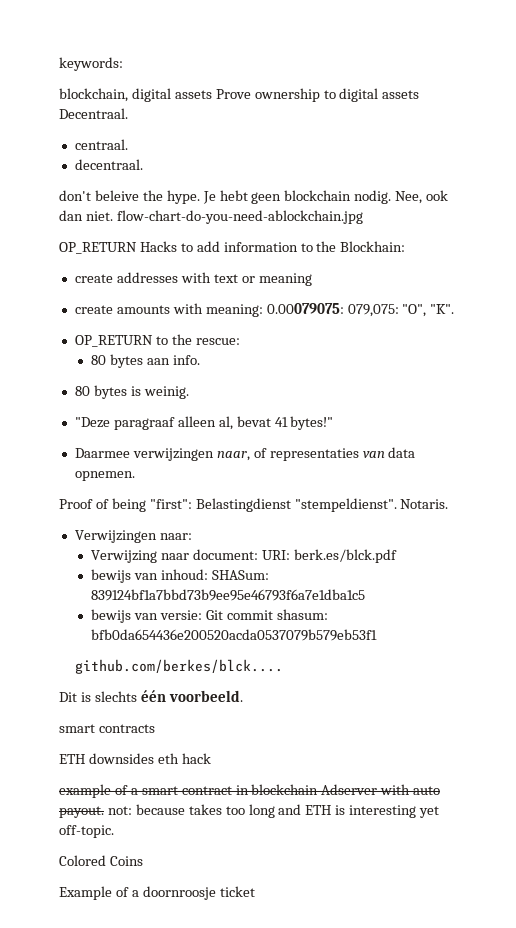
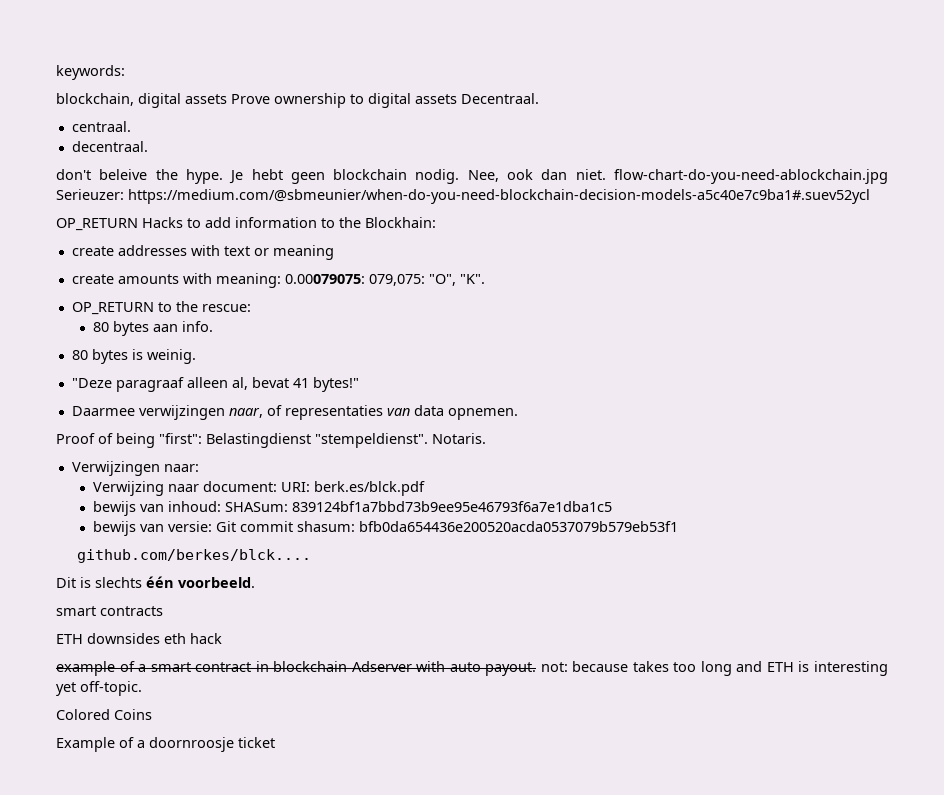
(363, 217) none -> [56,189,870,204] Serieuzer: https://medium.com/@sbmeunier/when-do-you-need-blockchain-decision-models-a5c40e7c9ba1#.suev52ycl

